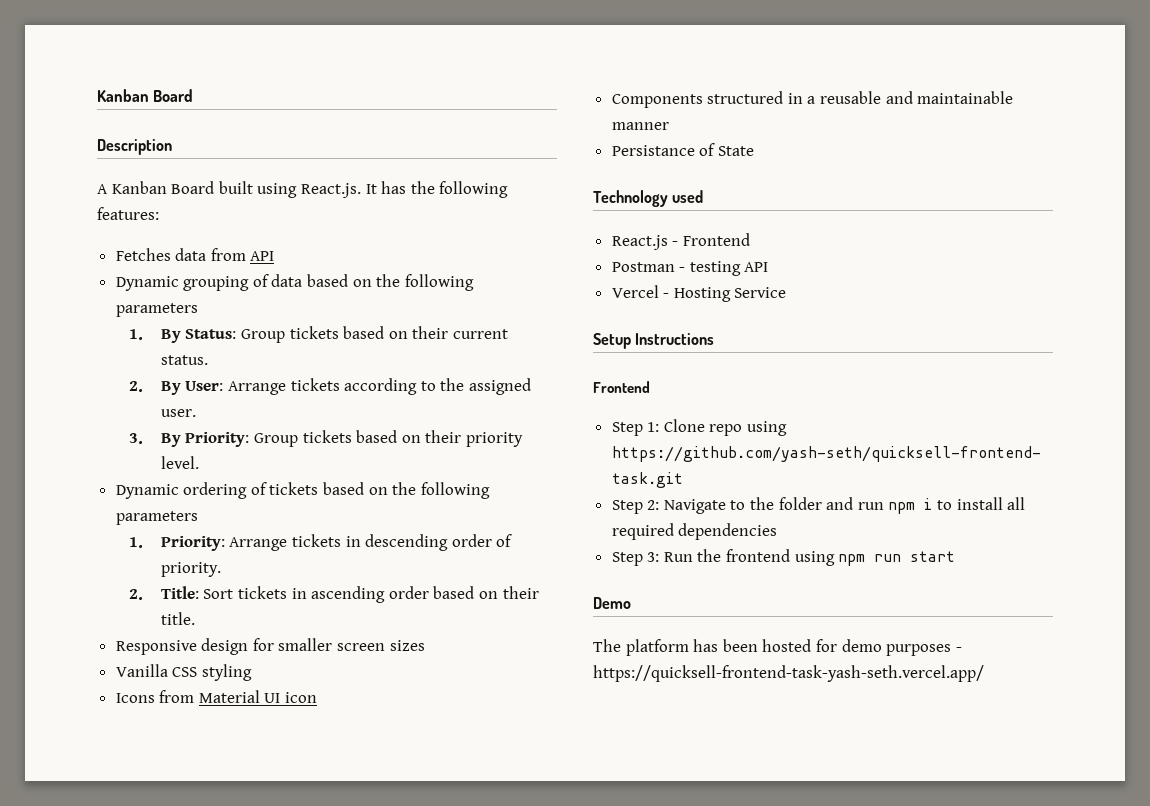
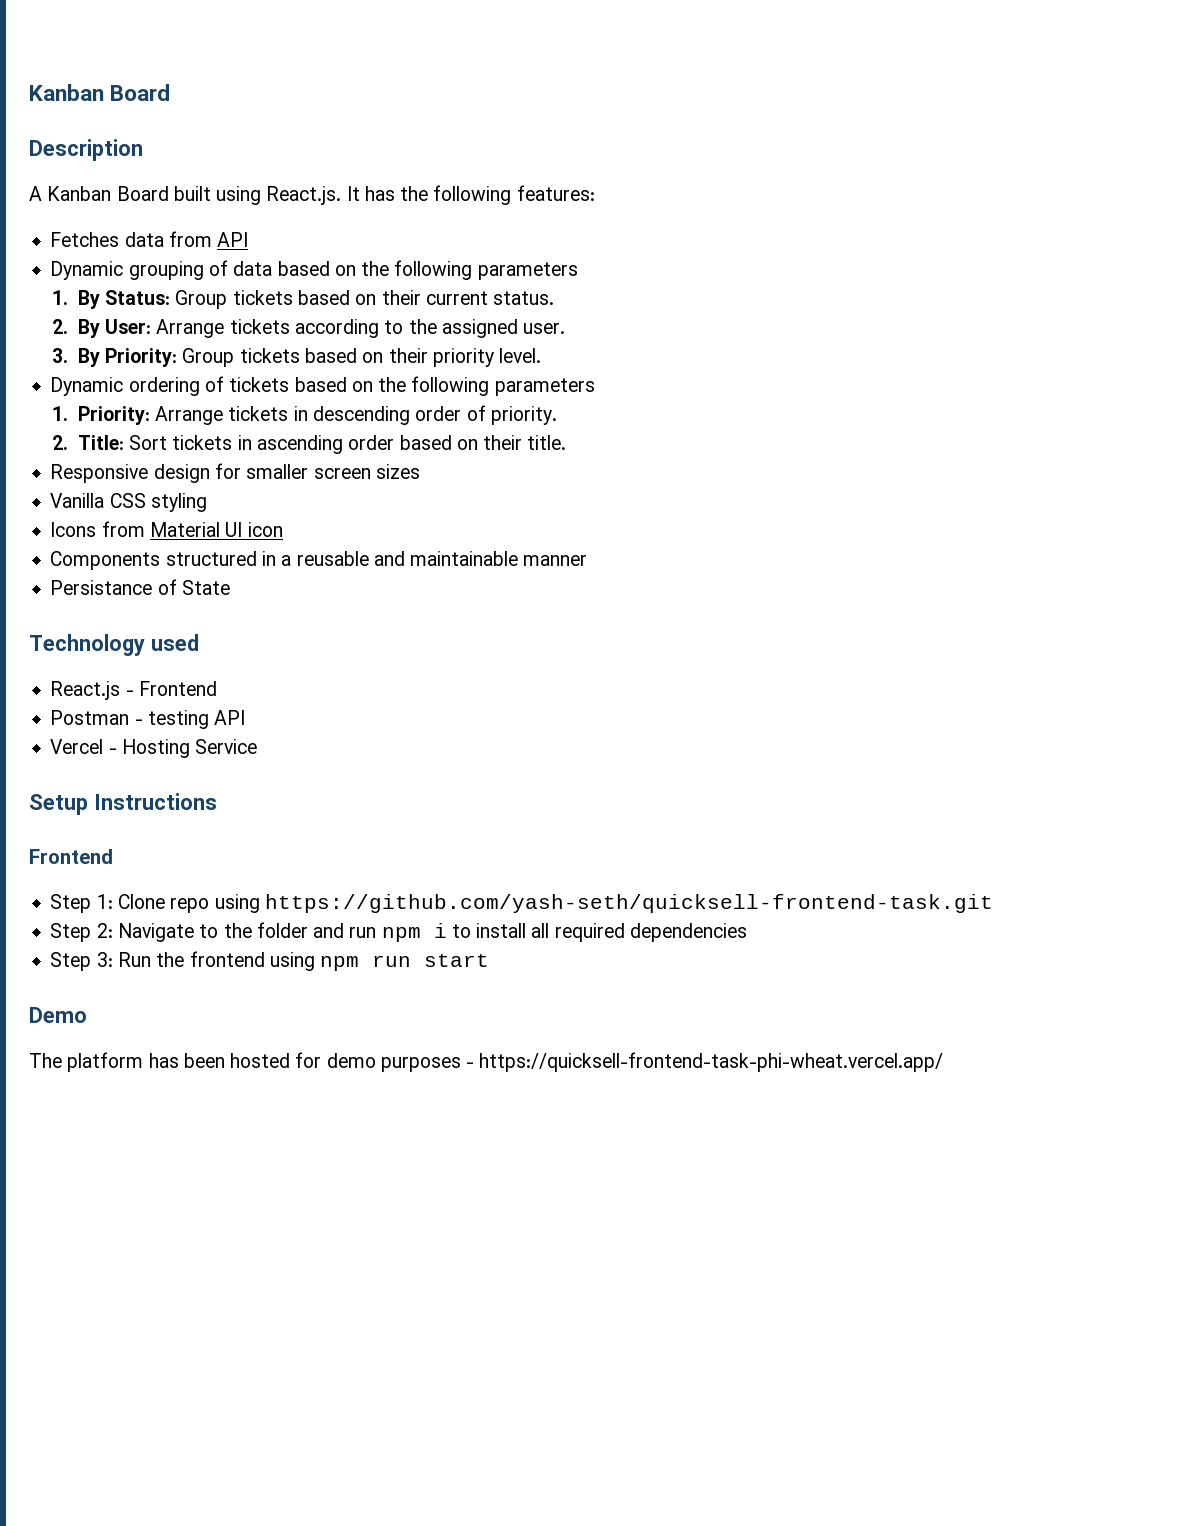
[593,665,984,682] https://quicksell-frontend-task-yash-seth.vercel.app/ -> [479,1052,944,1072] https://quicksell-frontend-task-phi-wheat.vercel.app/

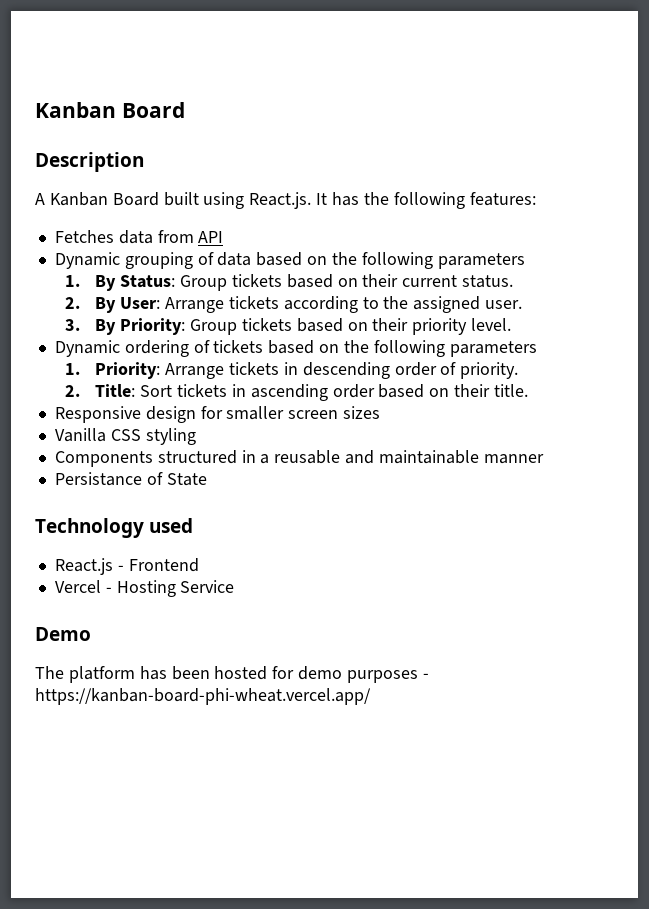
[50,521,283,537] // Icons from Material UI icon -> (196, 436) none
[50,710,246,729] // Postman - testing API -> (199, 565) none
[29,793,217,815] [29,849,113,864] [50,894,993,913] [50,922,747,942] [50,951,490,971] // Setup Instructions // Frontend // Step 1: Clone repo using https://github.com/yash-seth/quicksell-frontend-task.git // Step 2: Navigate to the folder and run npm i to install all required dependencies // Step 3: Run the frontend using npm run start -> (235, 586) none
[479,1052,944,1072] https://quicksell-frontend-task-phi-wheat.vercel.app/ -> [35,688,371,705] https://kanban-board-phi-wheat.vercel.app/

